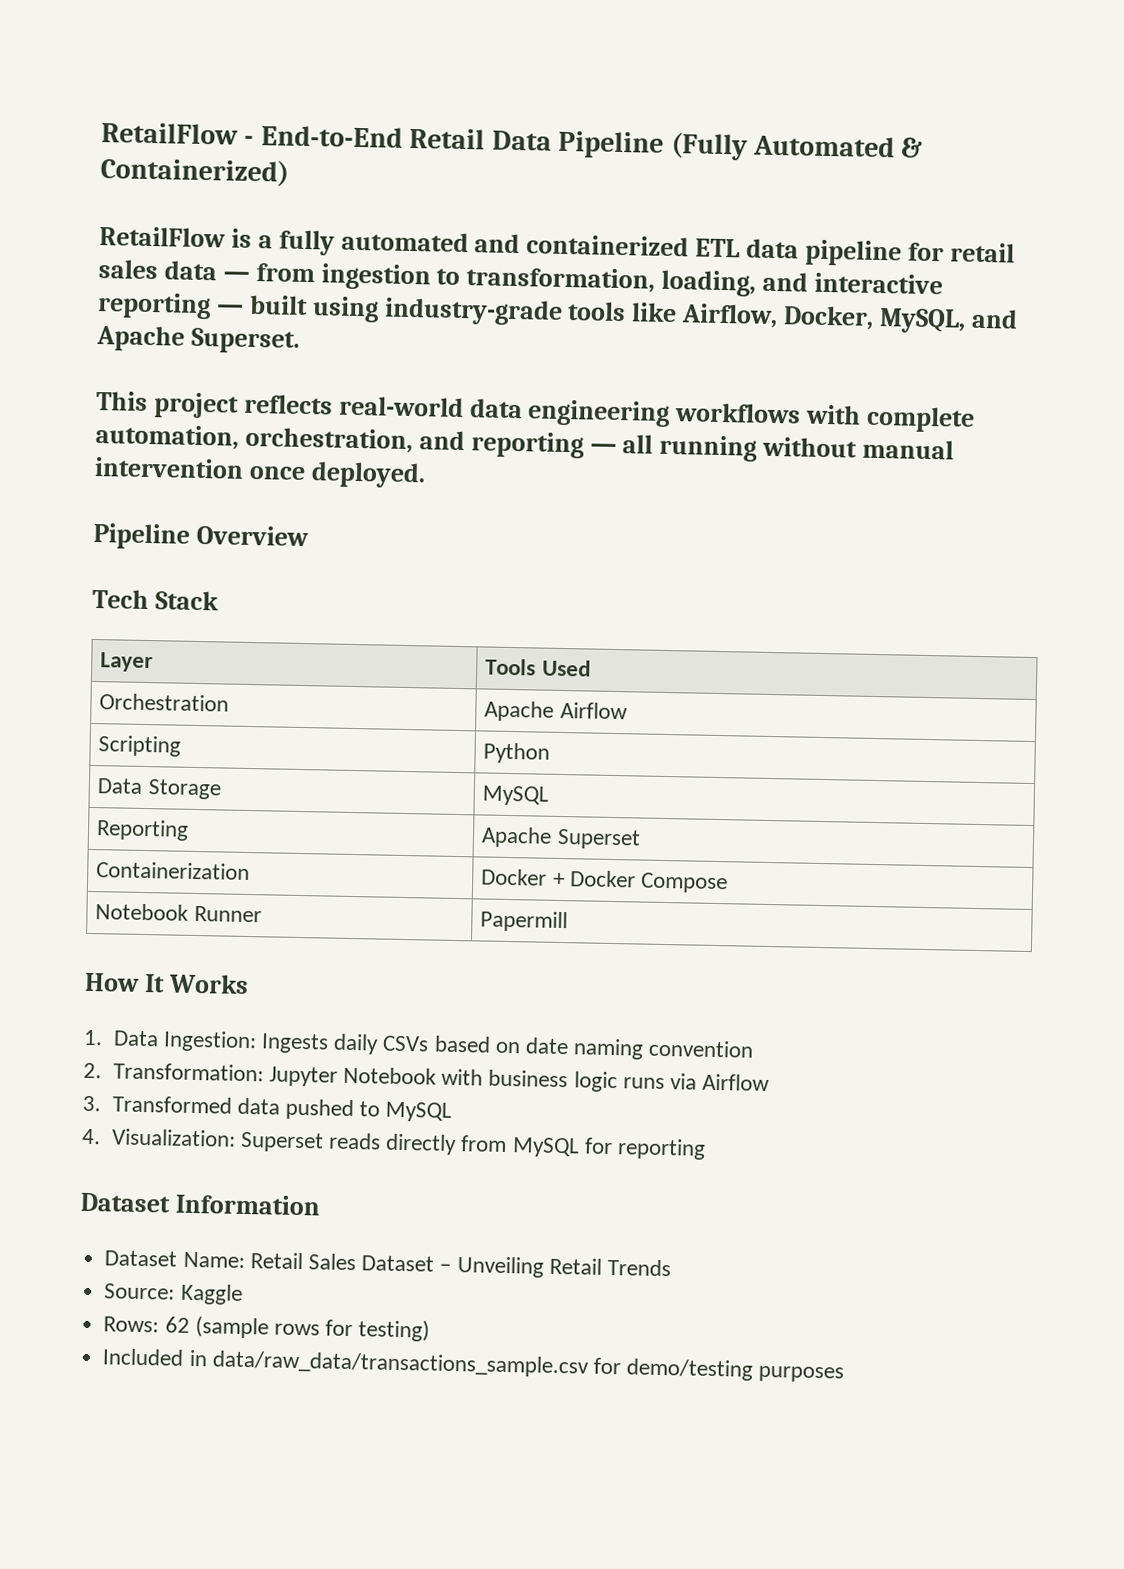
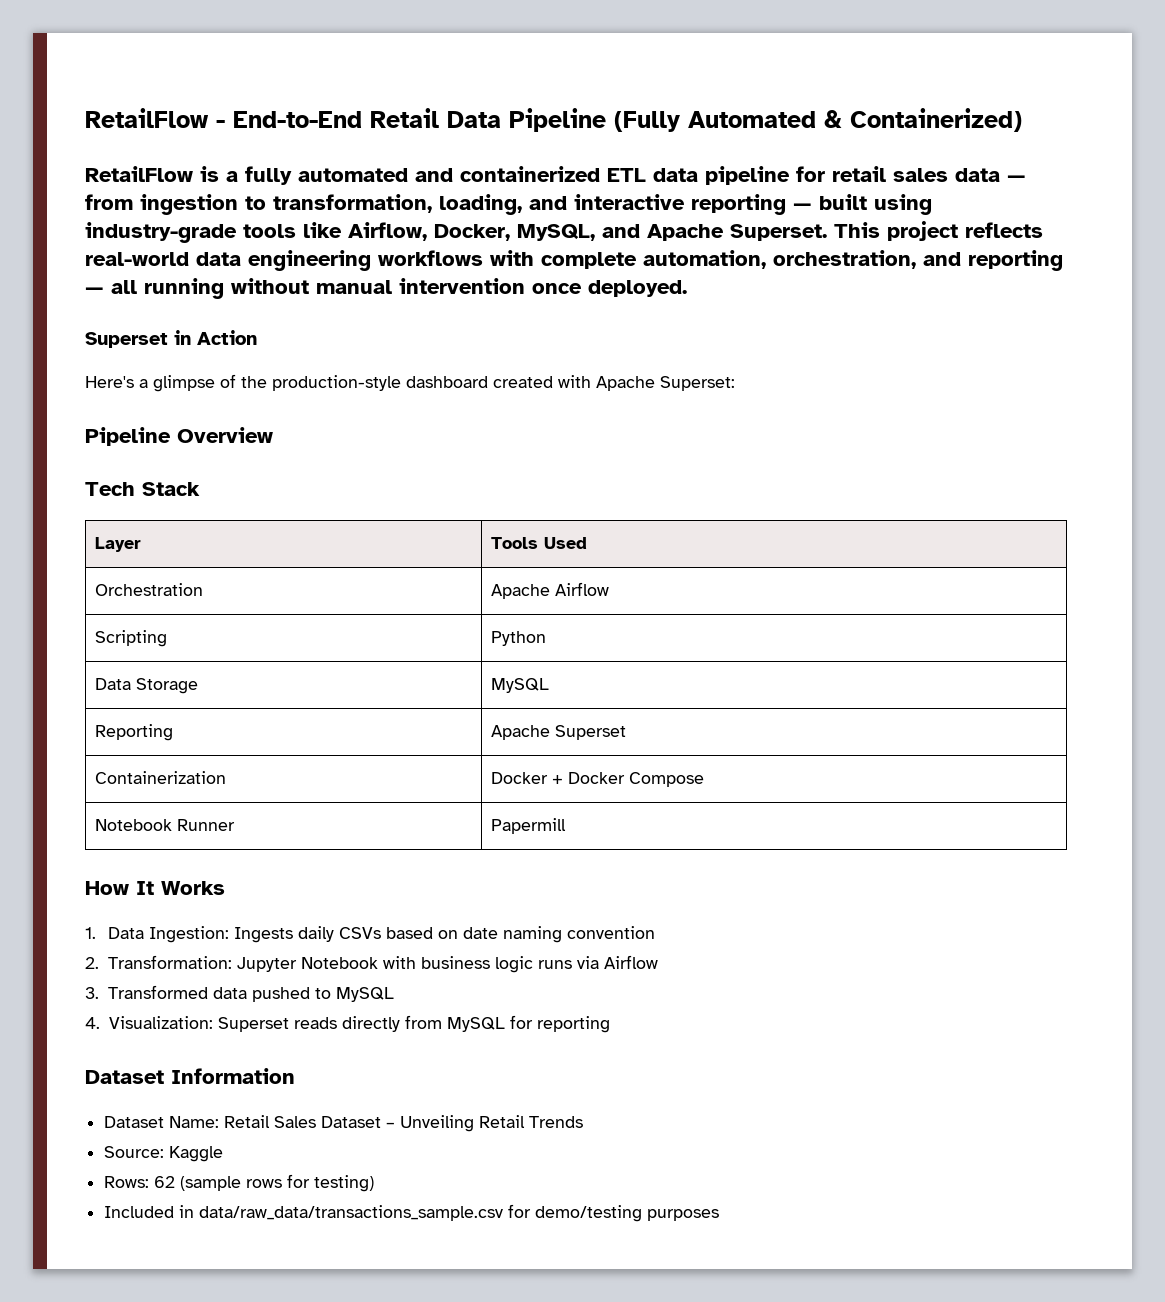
(300, 340) // -> (827, 232) none
(426, 475) none -> [85,330,257,348] [85,374,735,392] // Superset in Action // Here's a glimpse of the production-style dashboard created with Apache Superset:

